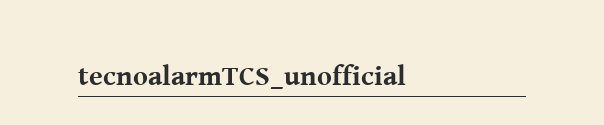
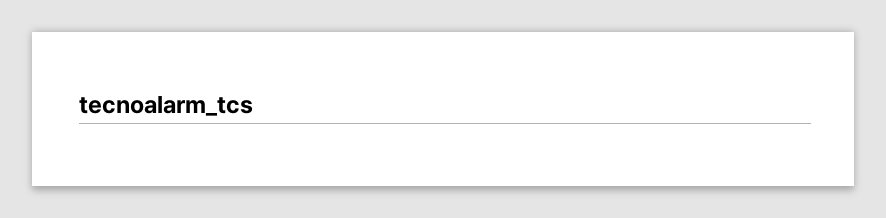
[78,64,406,89] tecnoalarmTCS_unofficial -> [79,96,253,116] tecnoalarm_tcs

